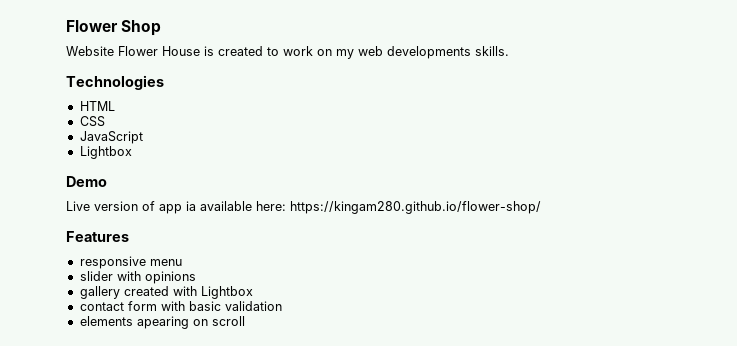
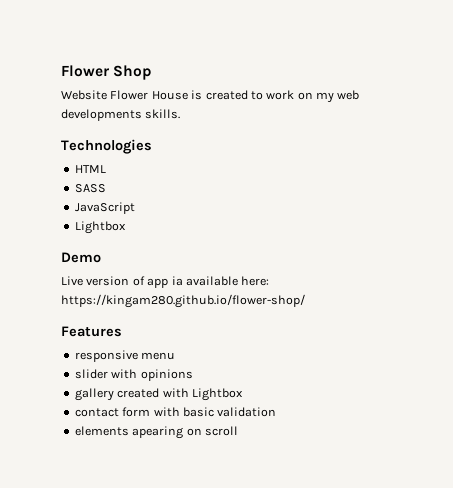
[79,116,105,127] CSS -> [74,184,106,193] SASS

